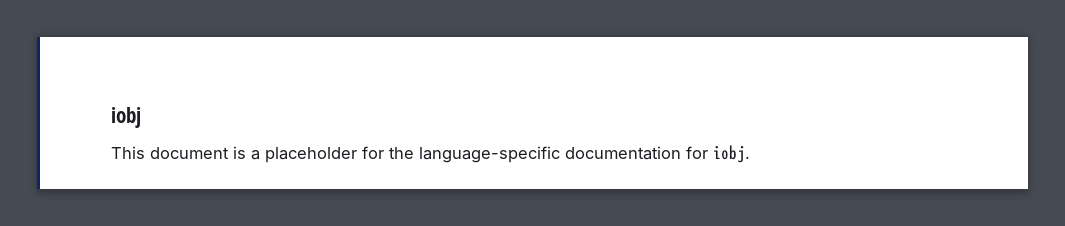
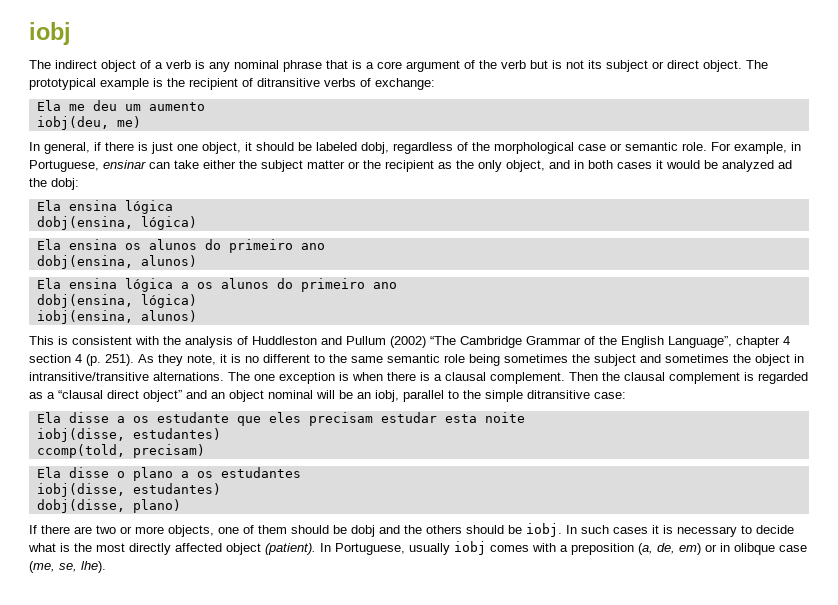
[111,145,750,163] This document is a placeholder for the language-specific documentation for iobj. -> [29,60,768,72] [29,78,435,90] [36,100,205,111] [36,116,141,130] [29,142,801,154] [29,160,792,172] [29,178,79,190] [36,200,173,214] [36,216,197,230] [36,239,325,253] [36,255,197,269] [36,278,397,292] [36,294,197,308] [36,310,197,324] [29,336,790,348] [29,354,804,366] [29,372,808,384] [29,390,626,402] [36,412,525,426] [36,428,221,442] [36,444,205,458] [36,467,301,481] [36,483,221,497] [36,499,181,513] [29,523,794,537] [28,541,807,555] [29,561,106,573] The indirect object of a verb is any nominal phrase that is a core argument of the verb but is not its subject or direct object. The prototypical example is the recipient of ditransitive verbs of exchange: // Ela me deu um aumento // iobj(deu, me) // In general, if there is just one object, it should be labeled dobj, regardless of the morphological case or semantic role. For example, in Portuguese, ensinar can take either the subject matter or the recipient as the only object, and in both cases it would be analyzed ad the dobj: // Ela ensina lógica // dobj(ensina, lógica) // Ela ensina os alunos do primeiro ano // dobj(ensina, alunos) // Ela ensina lógica a os alunos do primeiro ano // dobj(ensina, lógica) // iobj(ensina, alunos) // This is consistent with the analysis of Huddleston and Pullum (2002) “The Cambridge Grammar of the English Language”, chapter 4 section 4 (p. 251). As they note, it is no different to the same semantic role being sometimes the subject and sometimes the object in intransitive/transitive alternations. The one exception is when there is a clausal complement. Then the clausal complement is regarded as a “clausal direct object” and an object nominal will be an iobj, parallel to the simple ditransitive case: // Ela disse a os estudante que eles precisam estudar esta noite // iobj(disse, estudantes) // ccomp(told, precisam) // Ela disse o plano a os estudantes // iobj(disse, estudantes) // dobj(disse, plano) // If there are two or more objects, one of them should be dobj and the others should be iobj. In such cases it is necessary to decide what is the most directly affected object (patient). In Portuguese, usually iobj comes with a preposition (a, de, em) or in olibque case (me, se, lhe).

